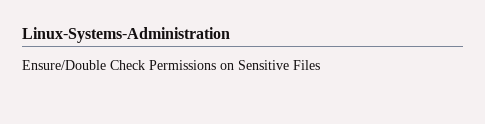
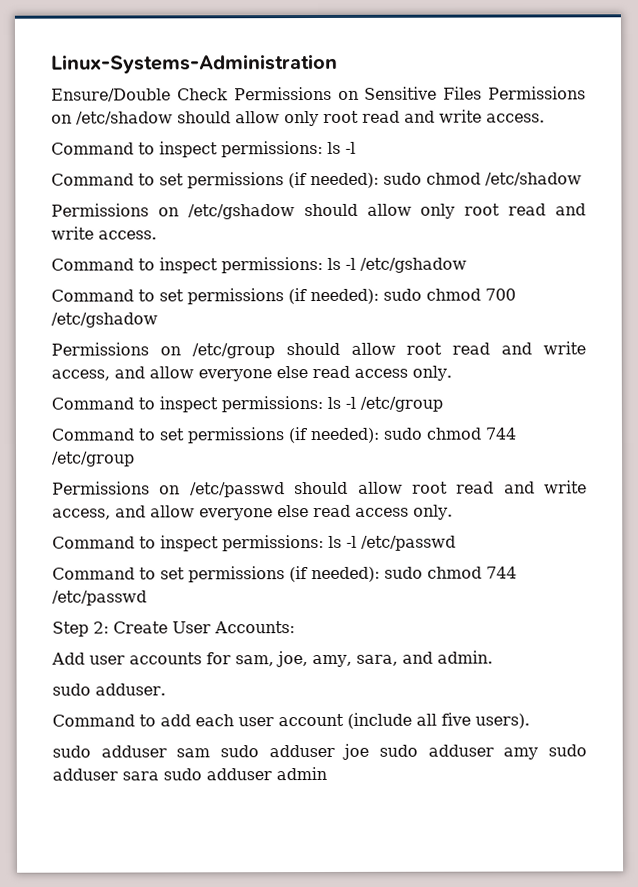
(320, 65) none -> [487,86,586,100] [51,109,545,127] [51,140,356,158] [51,172,582,189] [51,203,586,220] [51,226,157,240] [51,256,467,274] [51,288,516,305] [51,312,158,328] [51,341,586,359] [51,365,452,382] [51,395,443,413] [51,427,516,444] [52,451,135,467] [52,480,587,498] [52,504,453,521] [52,534,456,552] [52,566,517,583] [52,590,147,606] [52,621,295,637] [51,650,493,668] [52,683,166,696] [52,712,530,729] [52,743,587,760] [52,766,327,781] Permissions on /etc/shadow should allow only root read and write access. // Command to inspect permissions: ls -l // Command to set permissions (if needed): sudo chmod /etc/shadow // Permissions on /etc/gshadow should allow only root read and write access. // Command to inspect permissions: ls -l /etc/gshadow // Command to set permissions (if needed): sudo chmod 700 /etc/gshadow // Permissions on /etc/group should allow root read and write access, and allow everyone else read access only. // Command to inspect permissions: ls -l /etc/group // Command to set permissions (if needed): sudo chmod 744 /etc/group // Permissions on /etc/passwd should allow root read and write access, and allow everyone else read access only. // Command to inspect permissions: ls -l /etc/passwd // Command to set permissions (if needed): sudo chmod 744 /etc/passwd // Step 2: Create User Accounts: // Add user accounts for sam, joe, amy, sara, and admin. // sudo adduser. // Command to add each user account (include all five users). // sudo adduser sam sudo adduser joe sudo adduser amy sudo adduser sara sudo adduser admin

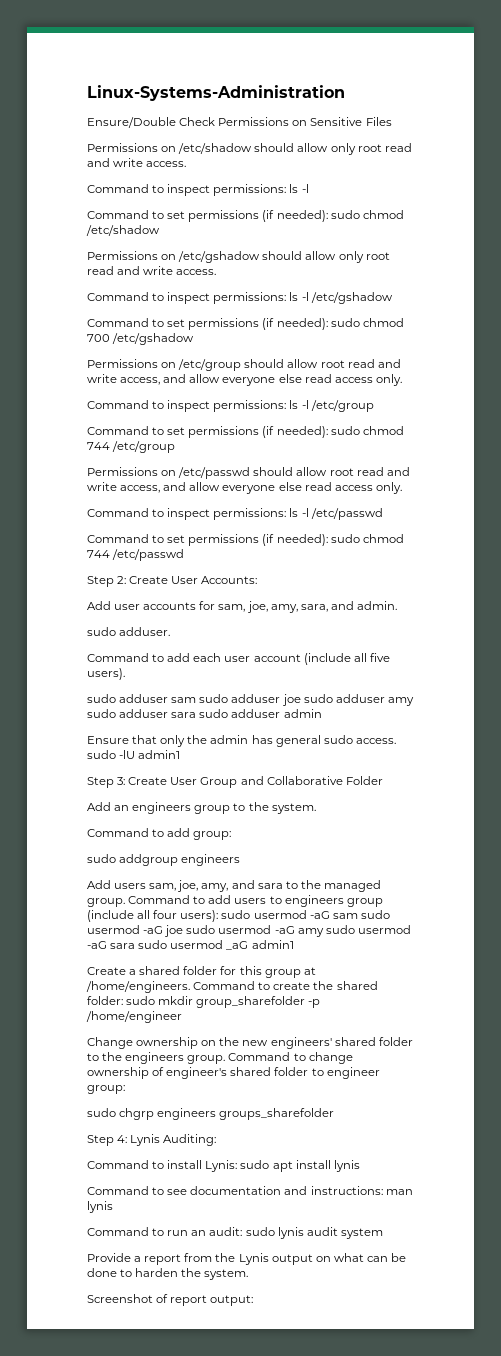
(483, 93) none -> (392, 121) //
(327, 773) none -> [87,735,396,747] [87,750,181,759] [87,776,383,788] [87,802,316,814] [87,828,232,840] [87,854,241,866] [87,880,381,892] [87,895,383,907] [87,910,390,922] [87,925,411,937] [87,940,294,950] [87,966,316,978] [86,981,378,993] [87,996,321,1008] [86,1011,182,1023] [87,1037,413,1049] [87,1052,353,1064] [87,1067,380,1079] [87,1085,125,1094] [87,1108,335,1120] [87,1134,217,1146] [87,1160,360,1172] [87,1186,413,1195] [87,1201,113,1213] [87,1227,383,1239] [87,1253,407,1265] [87,1268,249,1280] [87,1294,254,1306] // Ensure that only the admin has general sudo access. sudo -lU admin1 // Step 3: Create User Group and Collaborative Folder // Add an engineers group to the system. // Command to add group: // sudo addgroup engineers // Add users sam, joe, amy, and sara to the managed group. Command to add users to engineers group (include all four users): sudo usermod -aG sam sudo usermod -aG joe sudo usermod -aG amy sudo usermod -aG sara sudo usermod _aG admin1 // Create a shared folder for this group at /home/engineers. Command to create the shared folder: sudo mkdir group_sharefolder -p /home/engineer // Change ownership on the new engineers' shared folder to the engineers group. Command to change ownership of engineer's shared folder to engineer group: // sudo chgrp engineers groups_sharefolder // Step 4: Lynis Auditing: // Command to install Lynis: sudo apt install lynis // Command to see documentation and instructions: man lynis // Command to run an audit: sudo lynis audit system // Provide a report from the Lynis output on what can be done to harden the system. // Screenshot of report output:

